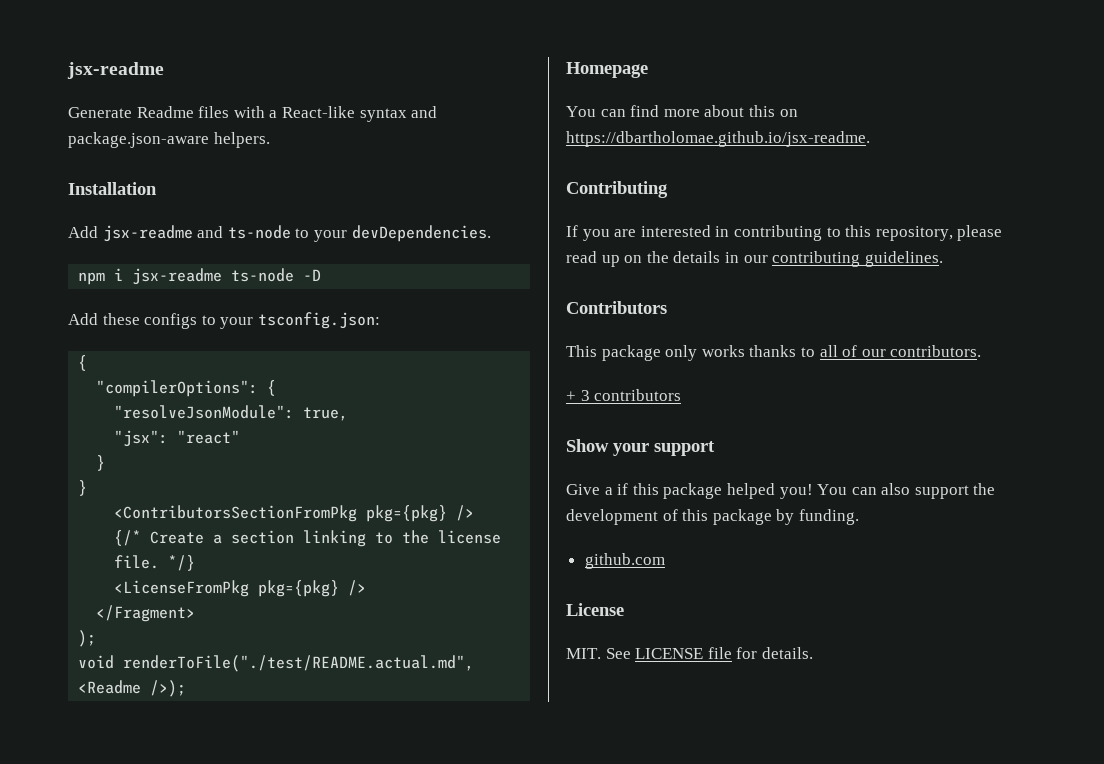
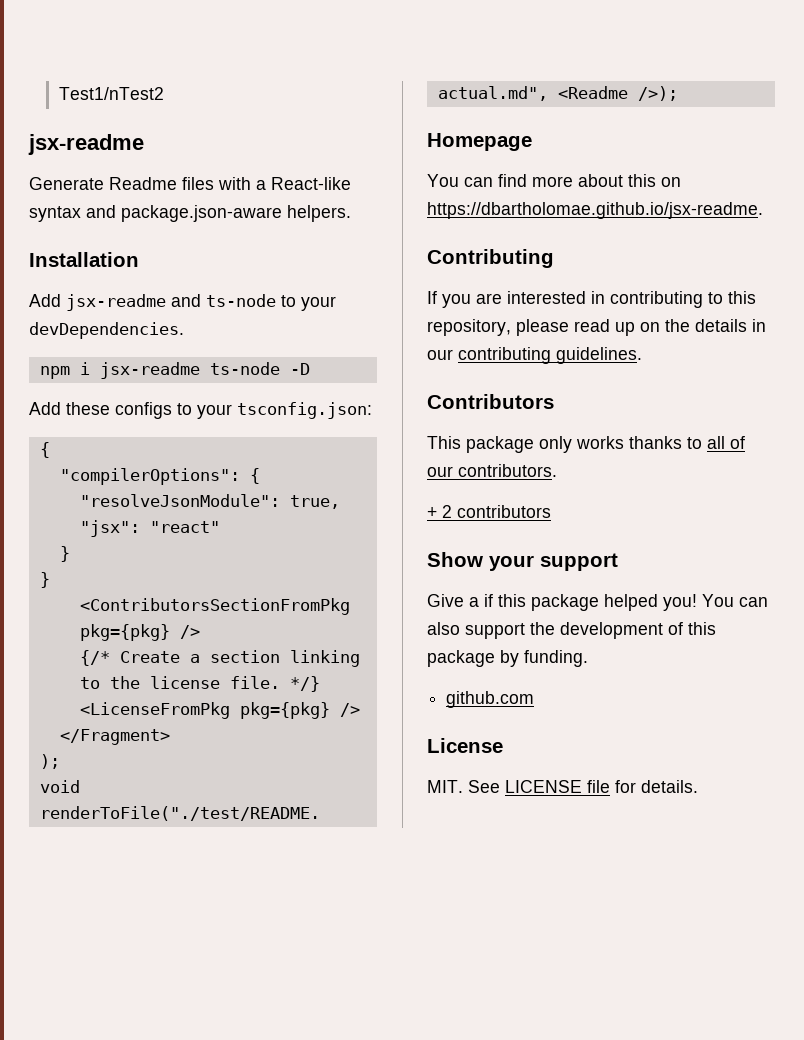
(67, 70) none -> [58,87,164,100] Test1/nTest2 //
[580,390,590,401] 3 -> [442,505,452,518] 2

